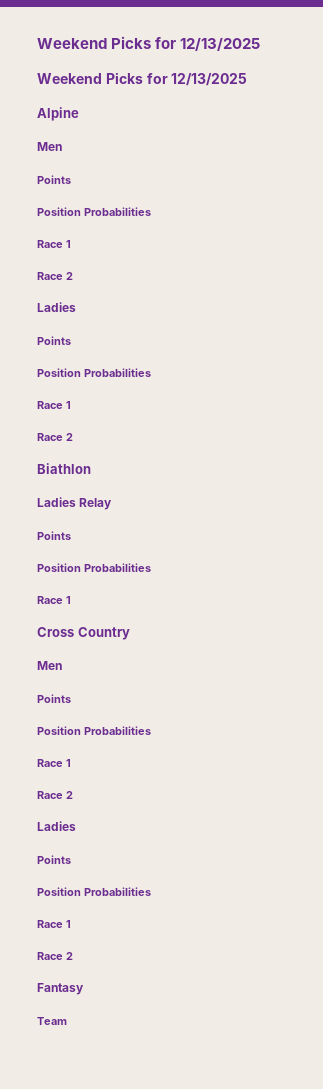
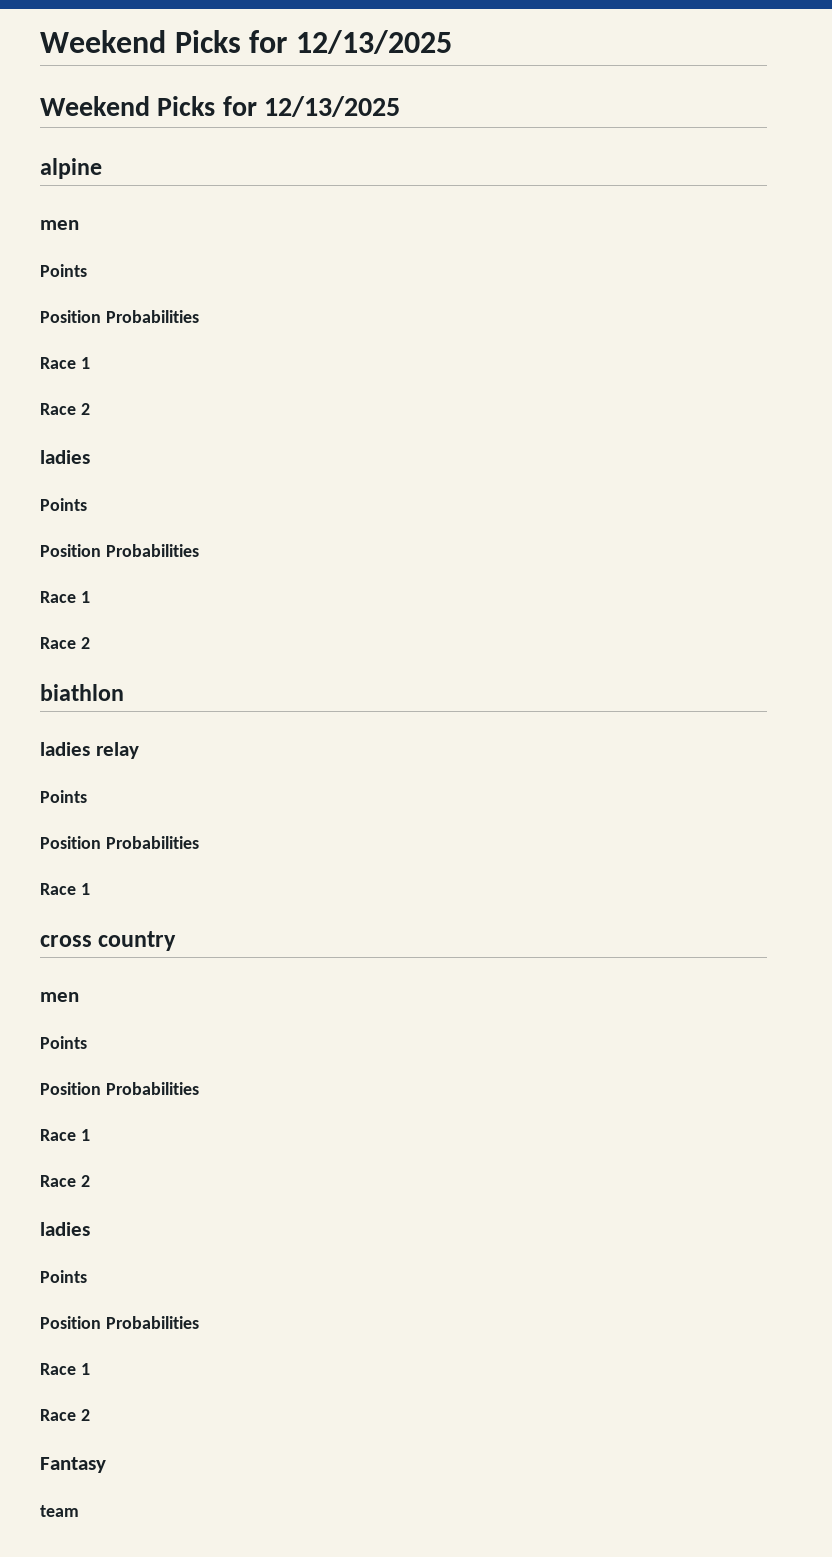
[37,107,79,121] [37,142,62,151] [37,175,71,184] [37,207,151,216] [37,240,71,248] [37,272,73,280] [37,302,76,312] [37,336,71,345] [37,368,151,377] [37,401,71,409] [37,433,73,441] [37,463,91,474] [37,497,113,510] [37,531,71,540] [37,563,151,572] [37,596,71,604] [37,627,130,640] [37,661,62,670] [37,694,71,703] [37,726,151,735] [37,759,71,767] [37,791,73,799] [37,821,76,831] Alpine // Men // Points // Position Probabilities // Race 1 // Race 2 // Ladies // Points // Position Probabilities // Race 1 // Race 2 // Biathlon // Ladies Relay // Points // Position Probabilities // Race 1 // Cross Country // Men // Points // Position Probabilities // Race 1 // Race 2 // Ladies -> [40,158,102,179] [40,220,79,230] [40,264,87,277] [40,310,199,323] [40,357,90,369] [40,403,90,415] [40,450,90,464] [40,498,87,511] [40,544,199,557] [40,591,90,603] [40,637,90,649] [40,684,124,701] [40,742,139,759] [40,790,87,803] [40,836,199,849] [40,883,90,895] [40,931,177,951] [40,992,79,1002] [40,1036,87,1049] [40,1082,199,1095] [40,1129,90,1141] [40,1175,90,1187] [40,1222,90,1236] alpine // men // Points // Position Probabilities // Race 1 // Race 2 // ladies // Points // Position Probabilities // Race 1 // Race 2 // biathlon // ladies relay // Points // Position Probabilities // Race 1 // cross country // men // Points // Position Probabilities // Race 1 // Race 2 // ladies
[37,1017,67,1025] Team -> [40,1505,79,1517] team

